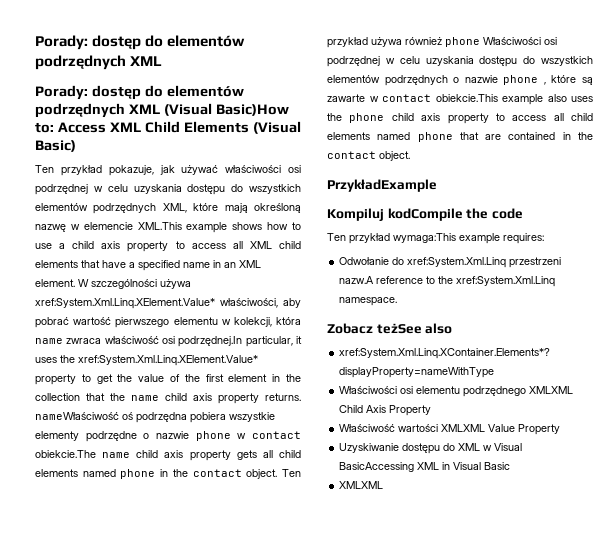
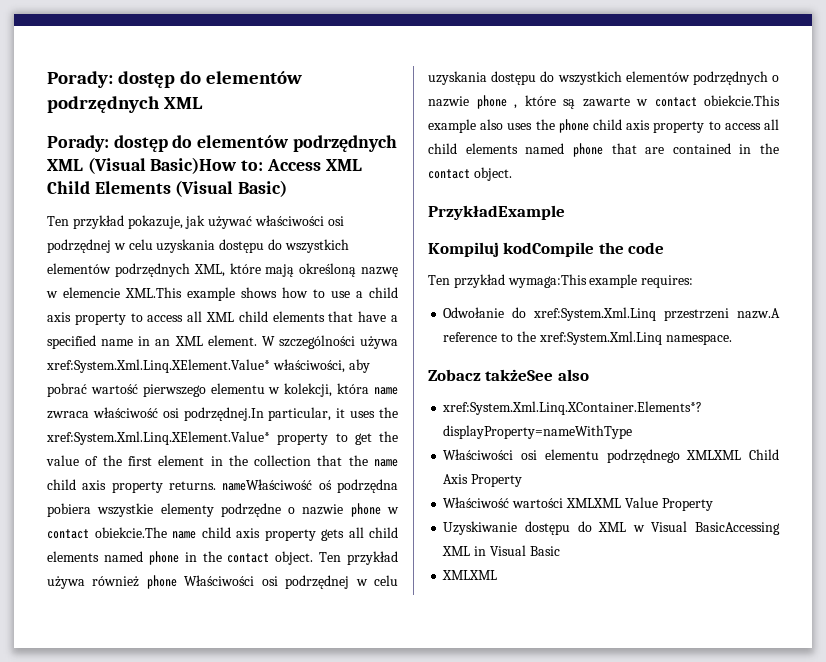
[376,323,422,334] teżSee -> [485,369,554,381] takżeSee

